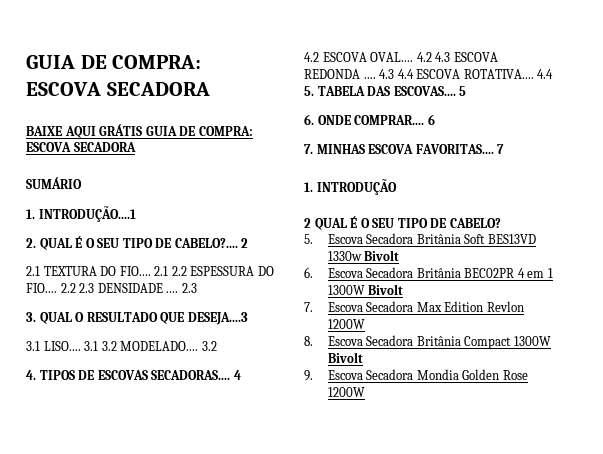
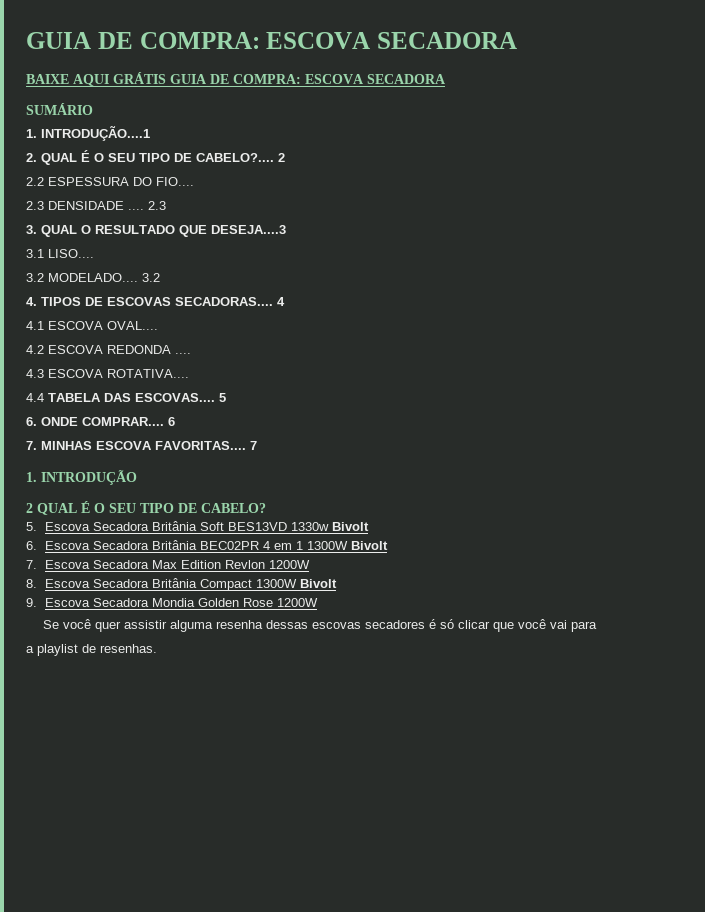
[26,266,169,276] 2.1 TEXTURA DO FIO.... 2.1 -> (285, 157) none
[60,283,76,293] 2.2 -> (194, 181) //
[84,341,99,351] 3.1 -> (94, 253) //
[304,52,319,62] 4.2 -> [26,321,44,330] 4.1
[416,52,451,62] 4.2 4.3 -> [26,345,44,354] // 4.2
[379,69,414,79] 4.3 4.4 -> [26,369,44,378] // 4.3
[537,69,554,79] [304,86,314,96] 4.4 5. -> [26,393,44,402] // 4.4
(365, 392) none -> [43,619,598,632] [26,644,157,656] // Se você quer assistir alguma resenha dessas escovas secadores é só clicar que você vai para // a playlist de resenhas.

